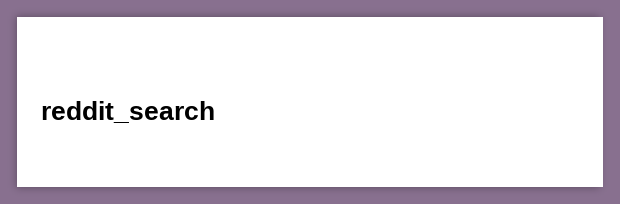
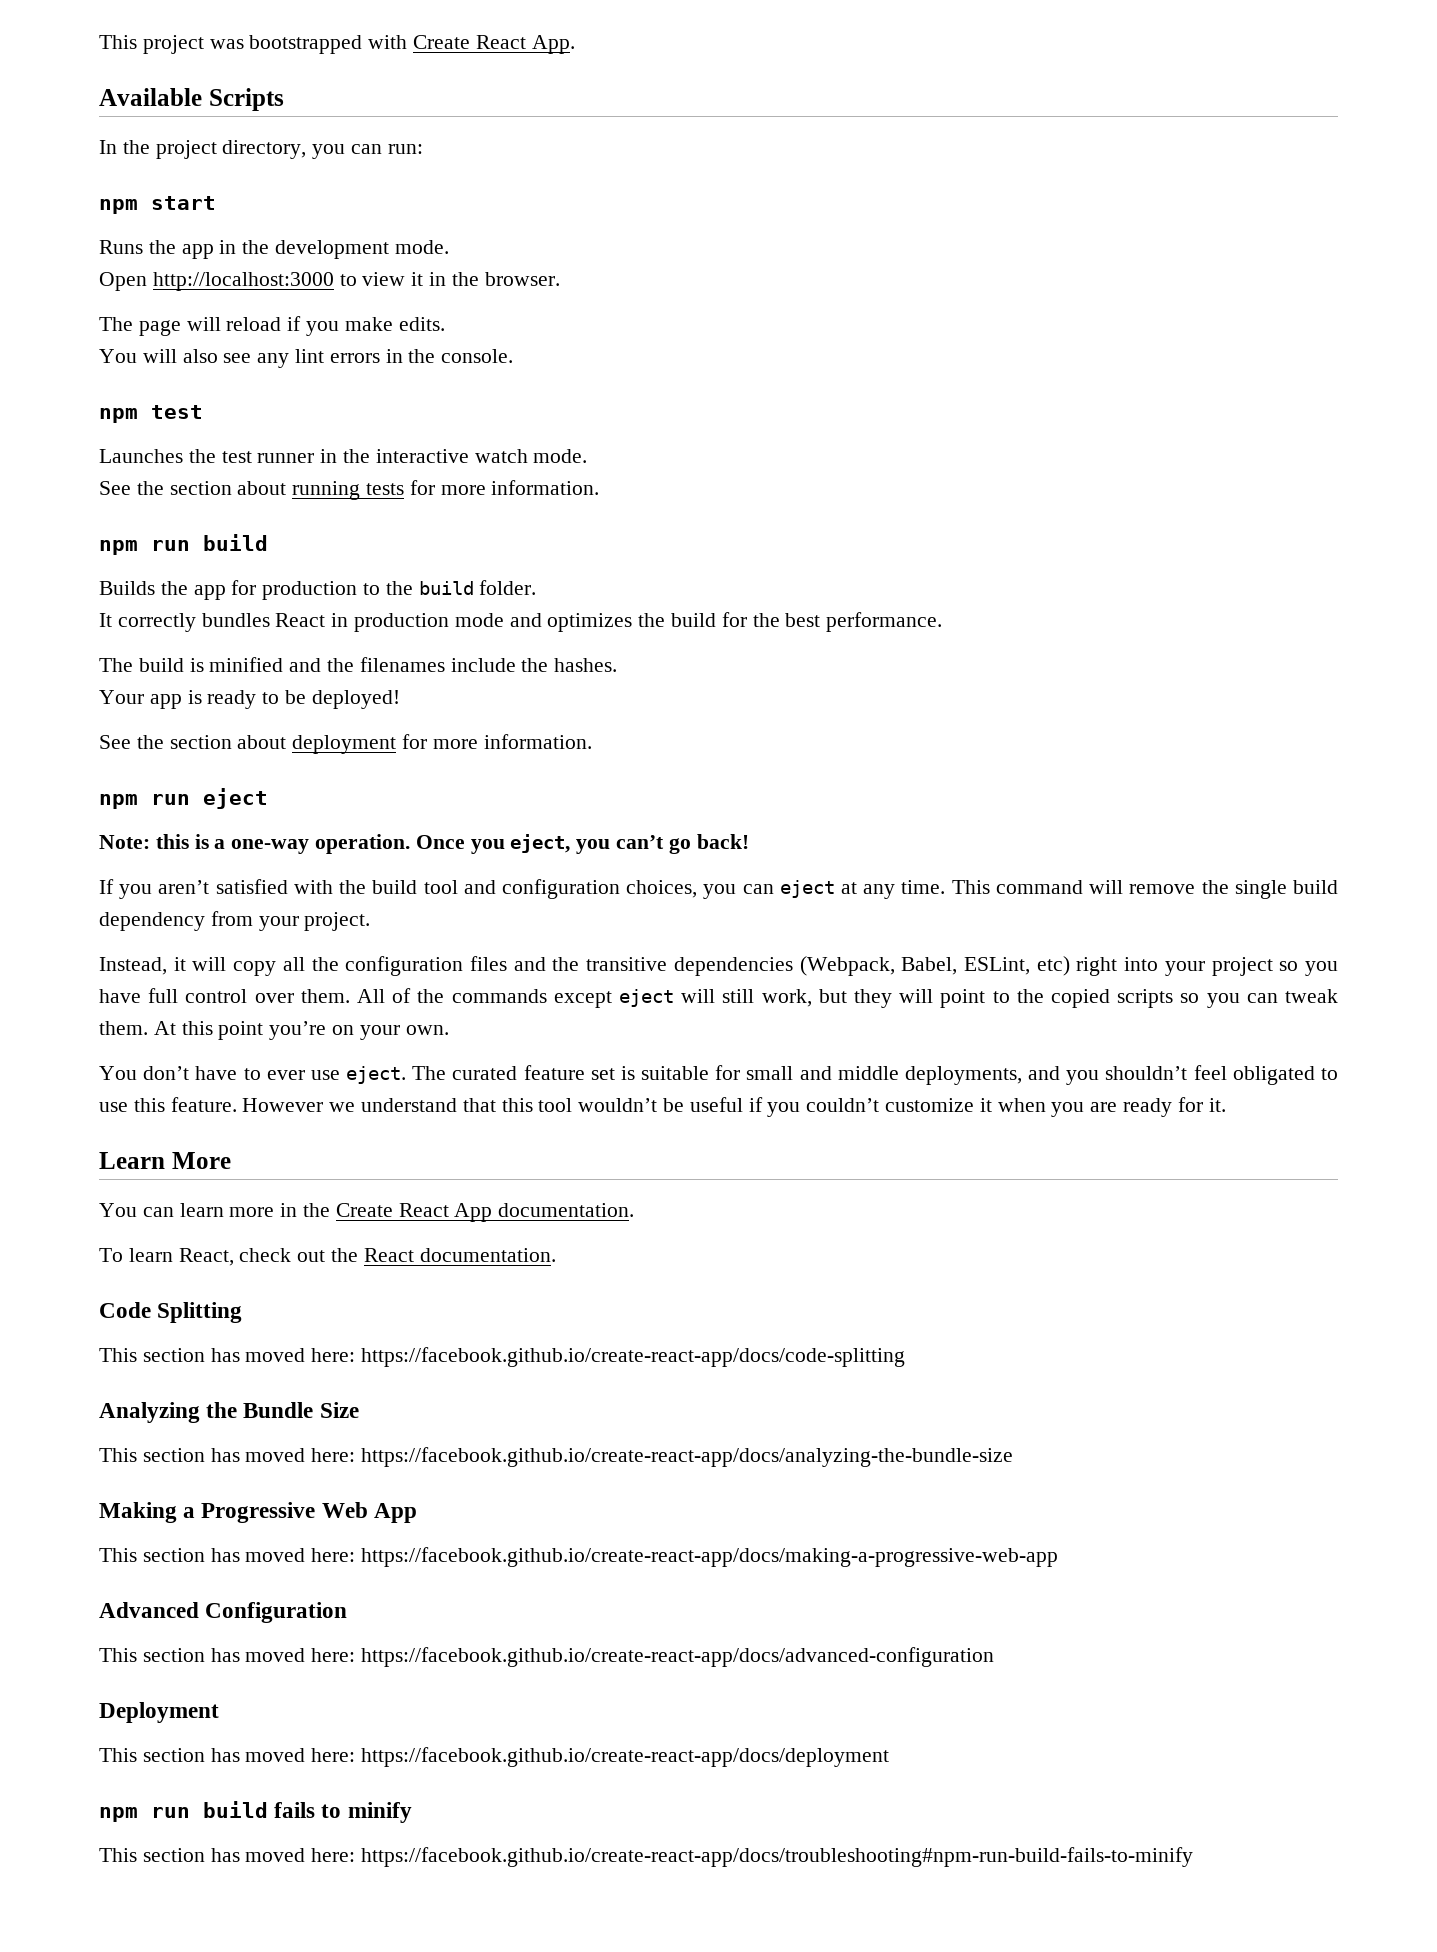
[41,101,215,123] reddit_search -> [99,35,575,54] [99,88,284,111] [99,140,423,159] [99,196,216,214] [99,240,449,259] [99,272,560,291] [99,316,445,336] [99,349,514,368] [99,405,203,423] [99,449,588,463] [99,480,600,500] [99,534,268,555] [99,580,537,600] [99,612,943,632] [99,657,618,672] [99,690,400,709] [99,734,592,754] [99,788,268,809] [99,834,749,854] [99,879,1338,899] [99,911,371,931] [99,956,1338,976] [99,988,1339,1008] [99,1021,449,1040] [99,1065,1338,1085] [99,1097,1226,1117] [99,1152,231,1169] [99,1203,635,1222] [99,1248,556,1266] [99,1302,243,1323] [99,1347,906,1367] [99,1402,359,1423] [99,1447,1014,1467] [99,1502,417,1523] [99,1547,1059,1567] [99,1602,348,1623] [99,1647,995,1667] [99,1702,219,1723] [99,1747,890,1767] [99,1801,412,1823] [99,1847,1194,1867] This project was bootstrapped with Create React App. // Available Scripts // In the project directory, you can run: // npm start // Runs the app in the development mode. // Open http://localhost:3000 to view it in the browser. // The page will reload if you make edits. // You will also see any lint errors in the console. // npm test // Launches the test runner in the interactive watch mode. // See the section about running tests for more information. // npm run build // Builds the app for production to the build folder. // It correctly bundles React in production mode and optimizes the build for the best performance. // The build is minified and the filenames include the hashes. // Your app is ready to be deployed! // See the section about deployment for more information. // npm run eject // Note: this is a one-way operation. Once you eject, you can’t go back! // If you aren’t satisfied with the build tool and configuration choices, you can eject at any time. This command will remove the single build dependency from your project. // Instead, it will copy all the configuration files and the transitive dependencies (Webpack, Babel, ESLint, etc) right into your project so you have full control over them. All of the commands except eject will still work, but they will point to the copied scripts so you can tweak them. At this point you’re on your own. // You don’t have to ever use eject. The curated feature set is suitable for small and middle deployments, and you shouldn’t feel obligated to use this feature. However we understand that this tool wouldn’t be useful if you couldn’t customize it when you are ready for it. // Learn More // You can learn more in the Create React App documentation. // To learn React, check out the React documentation. // Code Splitting // This section has moved here: https://facebook.github.io/create-react-app/docs/code-splitting // Analyzing the Bundle Size // This section has moved here: https://facebook.github.io/create-react-app/docs/analyzing-the-bundle-size // Making a Progressive Web App // This section has moved here: https://facebook.github.io/create-react-app/docs/making-a-progressive-web-app // Advanced Configuration // This section has moved here: https://facebook.github.io/create-react-app/docs/advanced-configuration // Deployment // This section has moved here: https://facebook.github.io/create-react-app/docs/deployment // npm run build fails to minify // This section has moved here: https://facebook.github.io/create-react-app/docs/troubleshooting#npm-run-build-fails-to-minify

